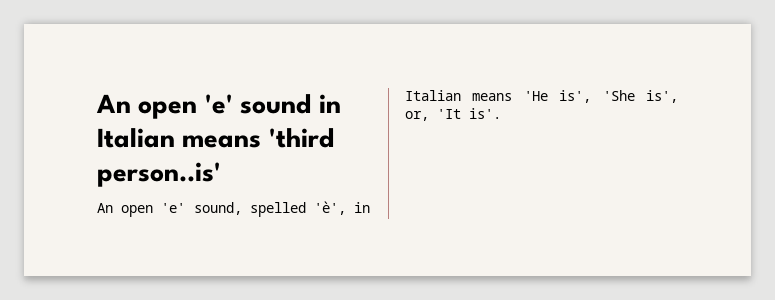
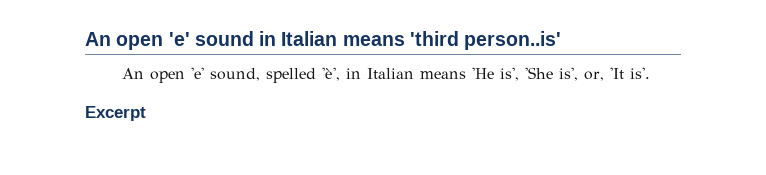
(501, 113) none -> [85,106,146,121] // Excerpt

